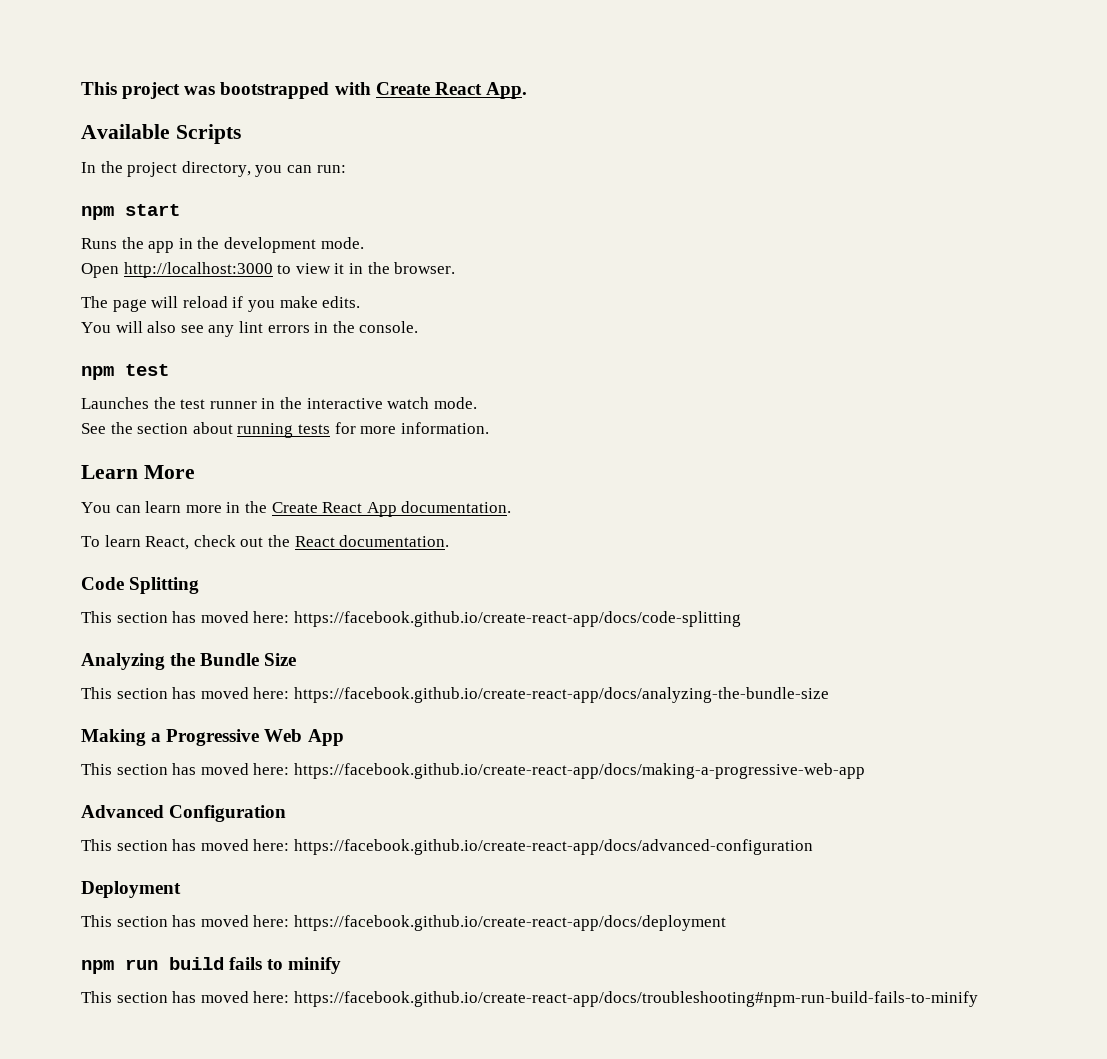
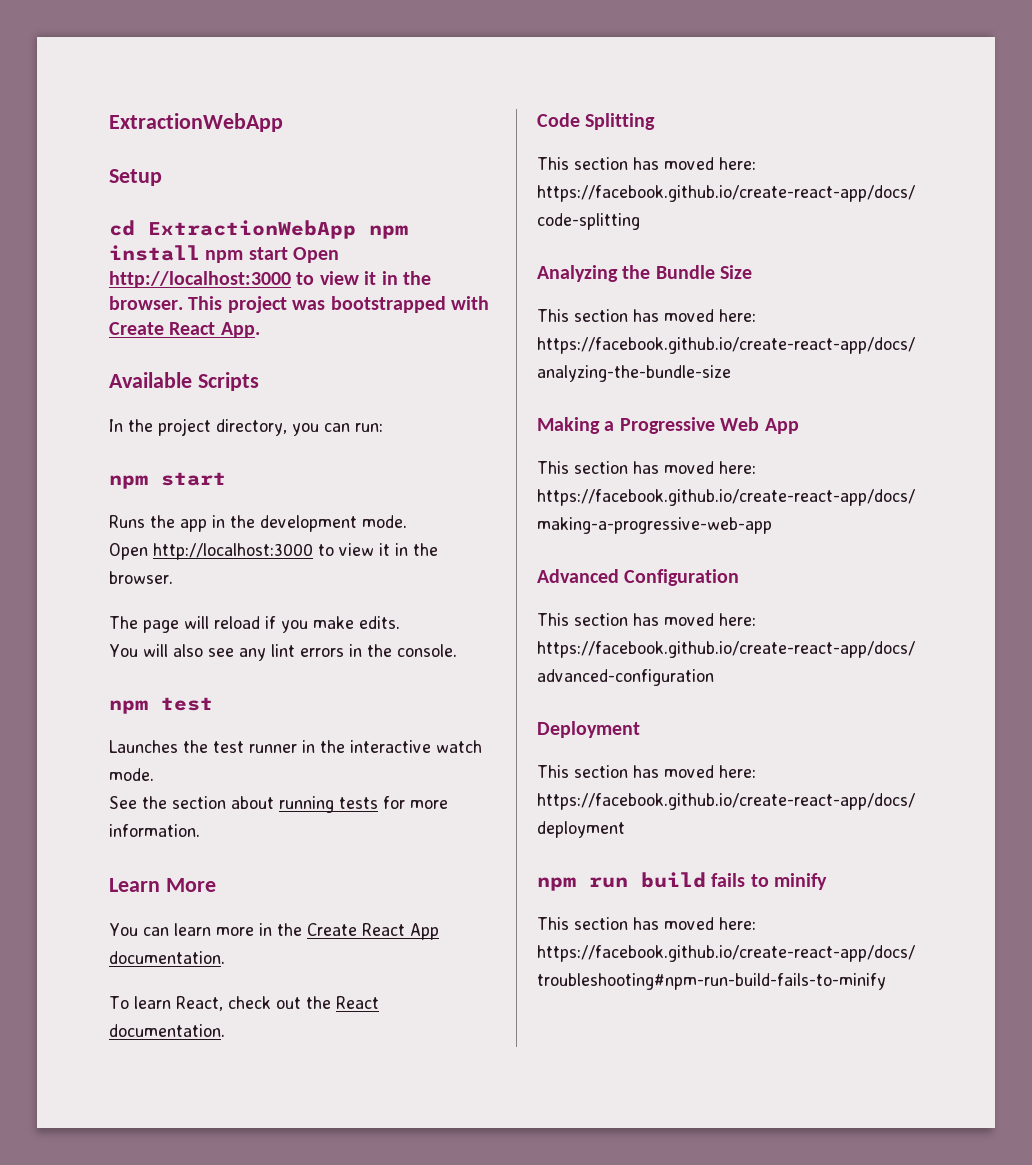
(81, 88) none -> [109,113,283,132] [109,169,162,186] [109,220,408,239] [109,245,340,263] [109,271,431,288] [109,296,183,310] ExtractionWebApp // Setup // cd ExtractionWebApp npm install npm start Open http://localhost:3000 to view it in the browser.

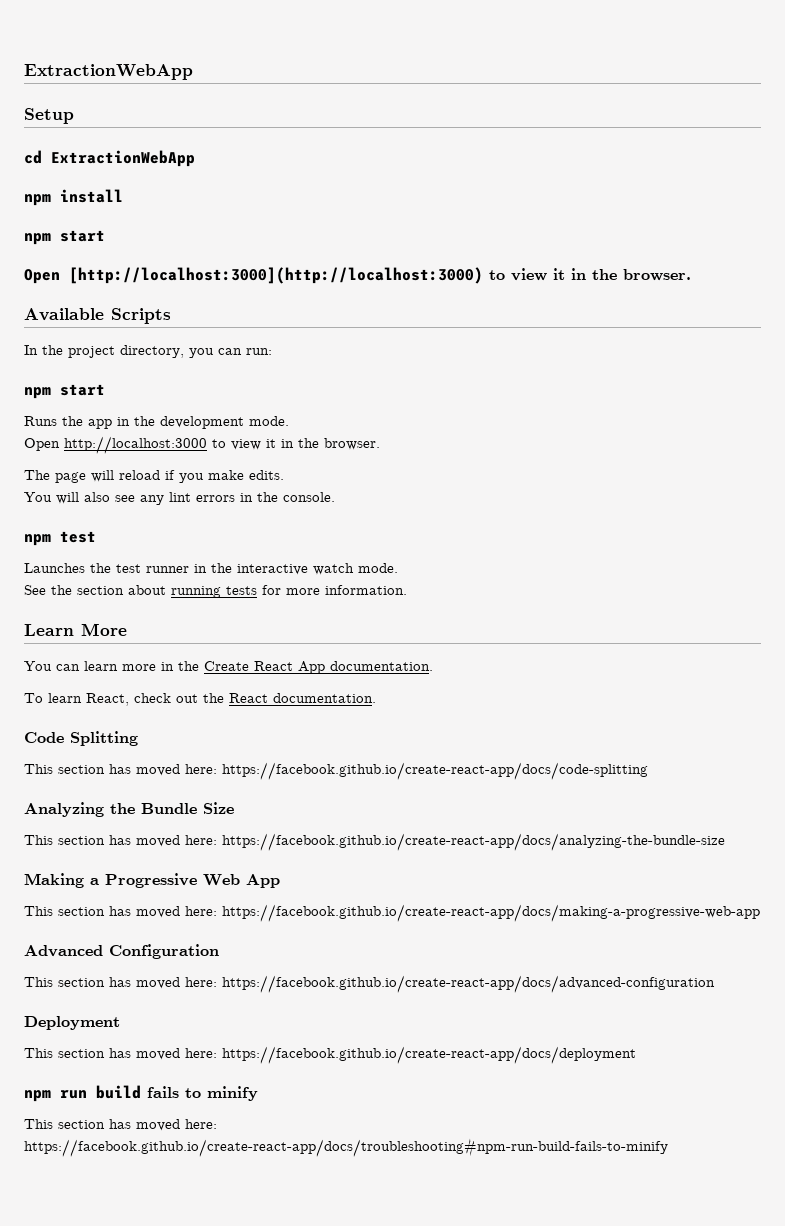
(356, 229) none -> (195, 158) //
[205,247,340,263] [109,271,431,288] [109,296,489,313] [109,322,260,338] npm start Open http://localhost:3000 to view it in the browser. This project was bootstrapped with Create React App. -> [24,230,105,245] [24,267,691,284] // npm start // Open [http://localhost:3000](http://localhost:3000) to view it in the browser.

